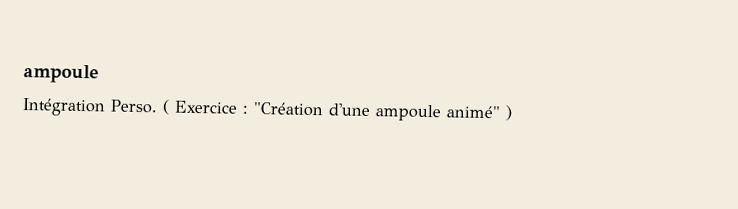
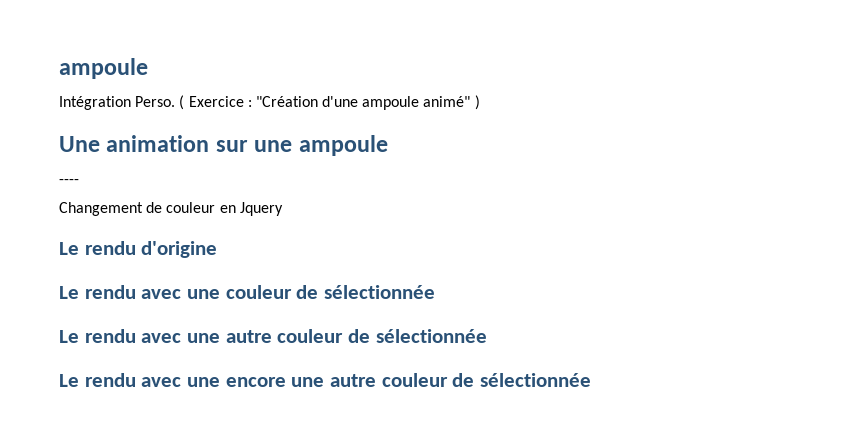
(513, 113) none -> [59,135,388,156] [59,179,79,184] [59,202,283,216] [59,241,218,258] [59,285,436,299] [59,329,487,343] [59,373,592,387] // Une animation sur une ampoule // ---- // Changement de couleur en Jquery // Le rendu d'origine // Le rendu avec une couleur de sélectionnée // Le rendu avec une autre couleur de sélectionnée // Le rendu avec une encore une autre couleur de sélectionnée

